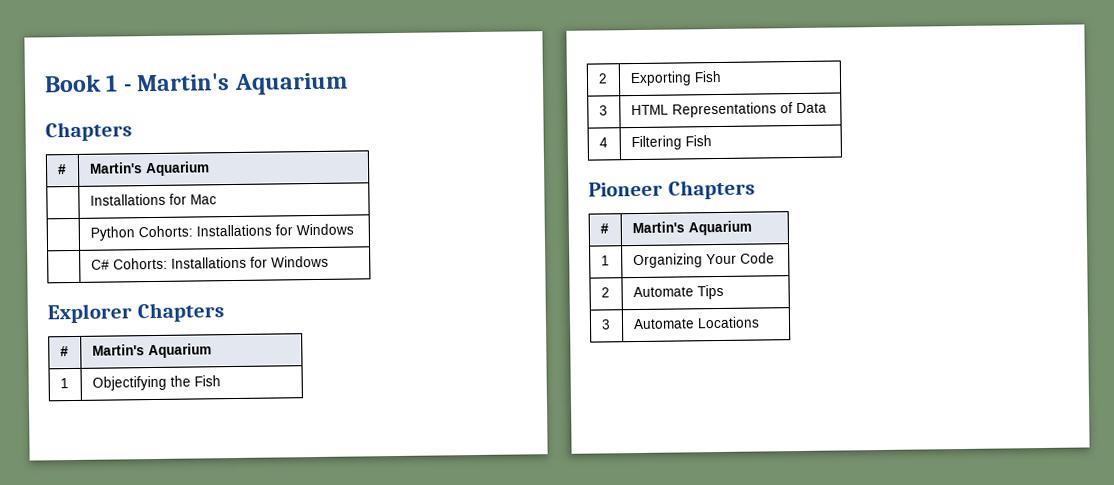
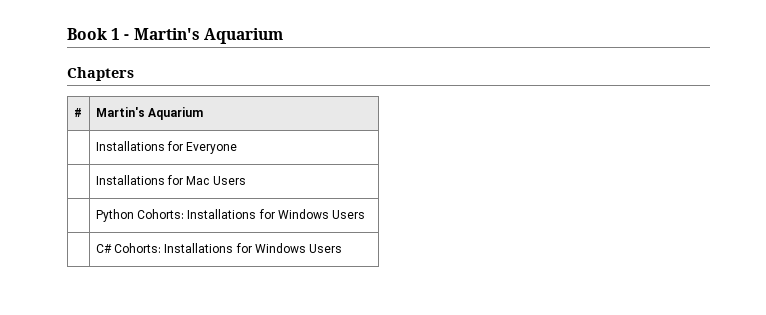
(210, 169) none -> [95,141,238,154] // | Installations for Everyone
(217, 199) none -> [212,176,246,185] Users
(354, 229) none -> [332,210,366,219] Users
[47,302,224,324] [59,346,69,357] [91,343,212,359] [59,378,69,389] [91,375,221,391] [597,73,608,84] [629,70,722,87] [598,105,608,116] [630,102,827,118] [598,137,608,148] [630,135,712,151] [588,179,755,200] [599,223,609,234] [631,220,752,236] [600,255,610,266] [632,252,775,269] [600,287,610,298] [632,284,724,300] [600,319,611,330] [632,316,760,330] // Explorer Chapters // # | Martin's Aquarium // 1 | Objectifying the Fish // 2 | Exporting Fish // 3 | HTML Representations of Data // 4 | Filtering Fish // Pioneer Chapters // # | Martin's Aquarium // 1 | Organizing Your Code // 2 | Automate Tips // 3 | Automate Locations -> [309,244,343,253] Users

